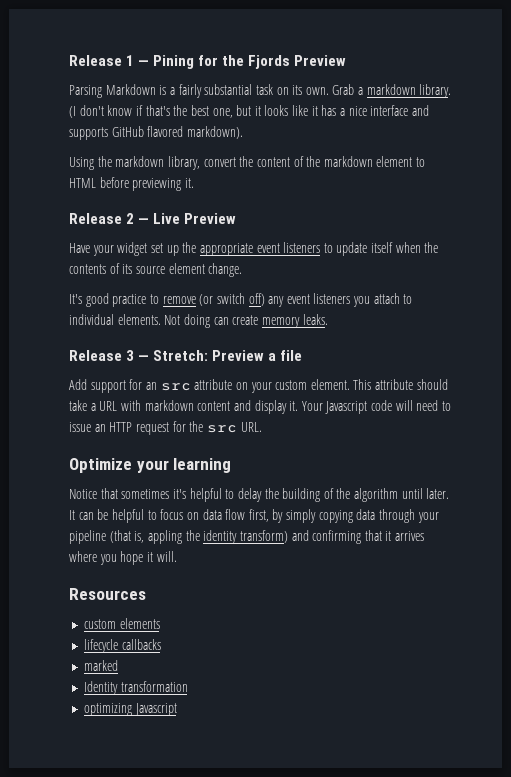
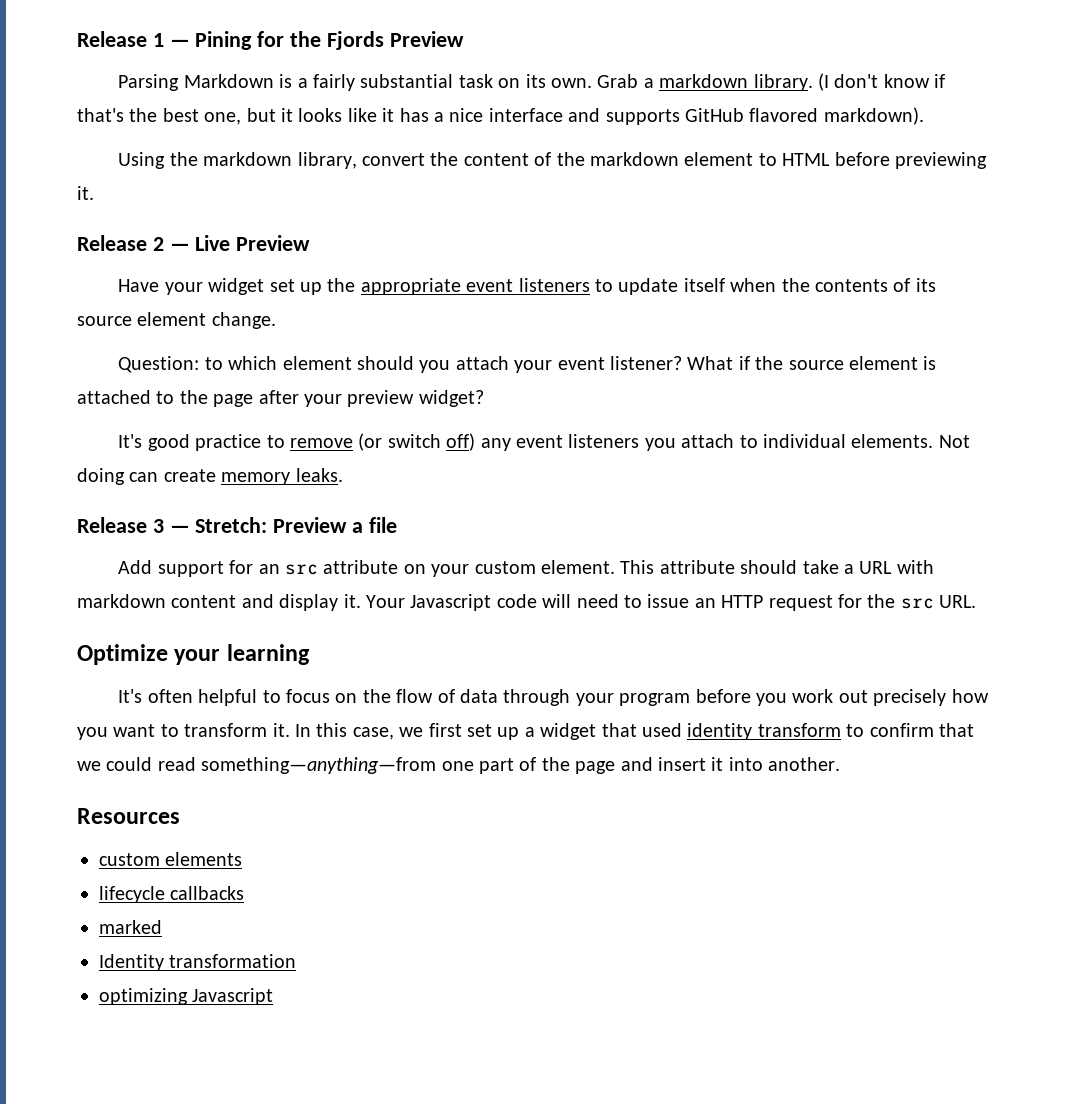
(243, 270) none -> [118,356,937,373] [77,390,484,407] // Question: to which element should you attach your event listener? What if the source element is attached to the page after your preview widget?
[69,488,450,502] [69,509,439,523] [69,530,425,544] [69,551,177,565] Notice that sometimes it's helpful to delay the building of the algorithm until later. It can be helpful to focus on data flow first, by simply copying data through your pipeline (that is, appling the identity transform) and confirming that it arrives where you hope it will. -> [118,689,989,706] [77,723,974,740] [77,757,841,774] It's often helpful to focus on the flow of data through your program before you work out precisely how you want to transform it. In this case, we first set up a widget that used identity transform to confirm that we could read something—anything—from one part of the page and insert it into another.

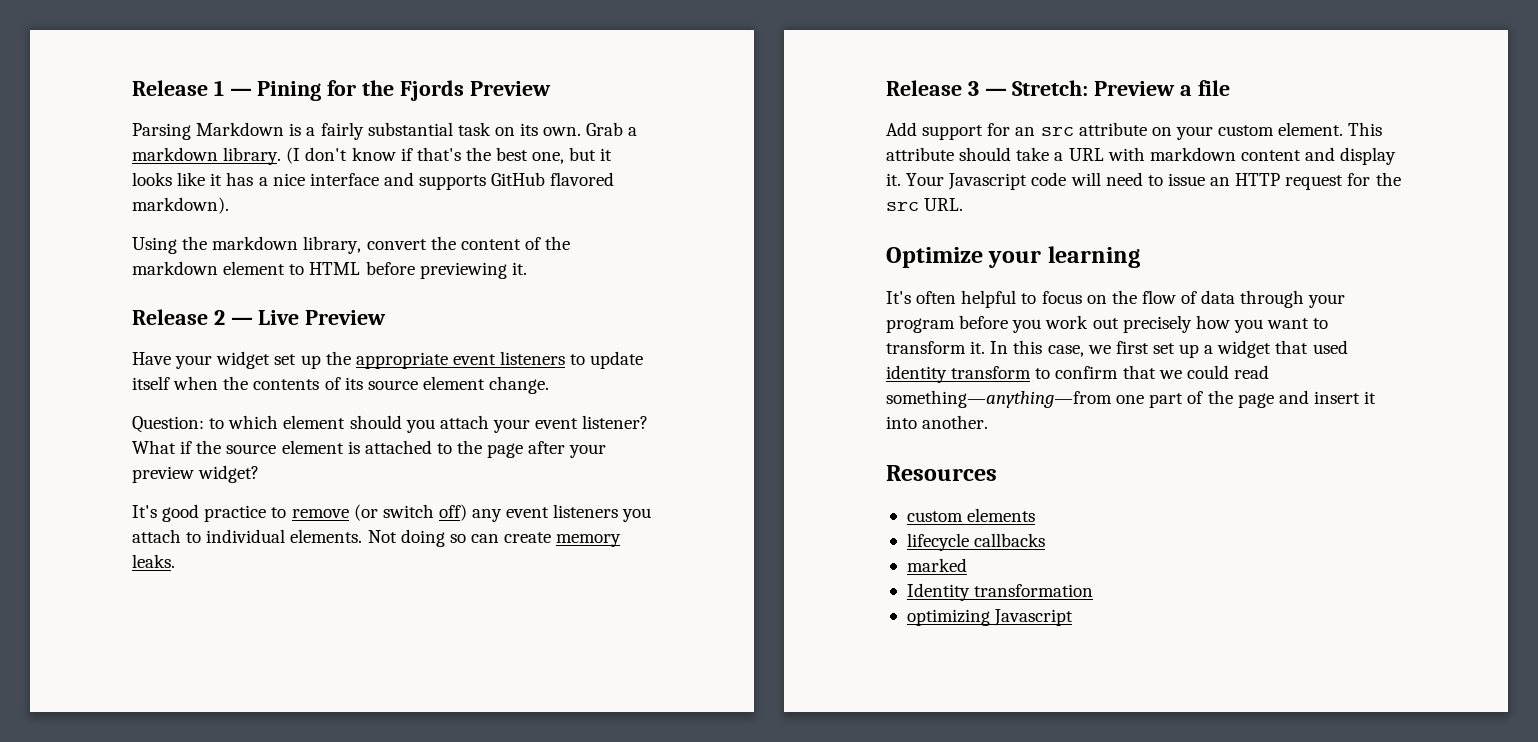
(125, 476) none -> [449,534,466,543] so

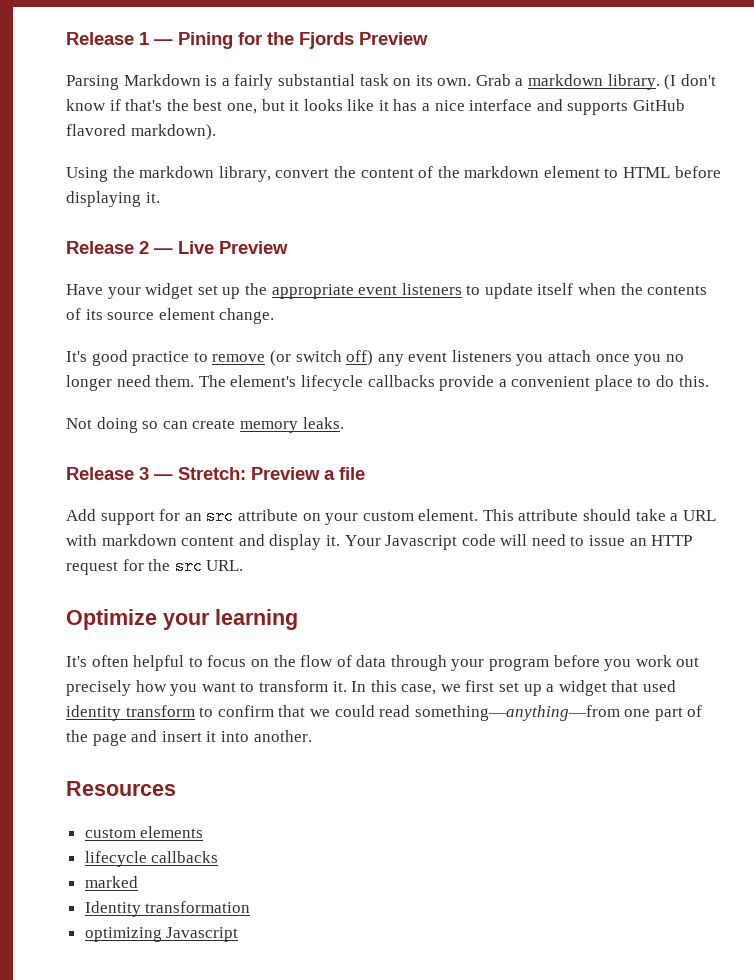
[419,262,507,279] previewing -> [66,191,141,207] displaying
[132,415,649,433] [132,440,607,458] [132,465,260,483] // Question: to which element should you attach your event listener? What if the source element is attached to the page after your preview widget? -> (275, 316) none
[186,529,363,543] to individual elements. -> [595,354,684,366] [66,375,709,391] once you no longer need them. The element's lifecycle callbacks provide a convenient place to do this. //

